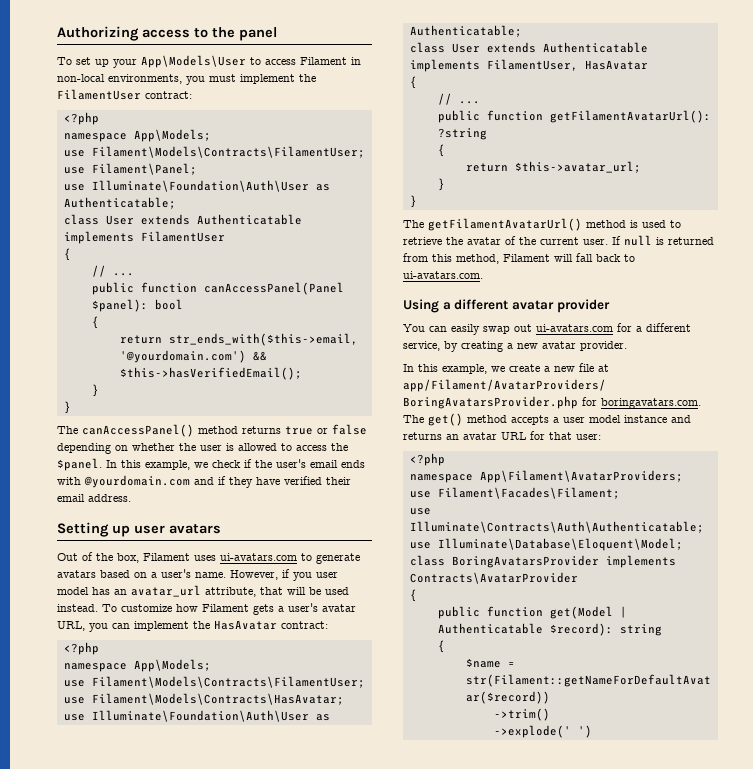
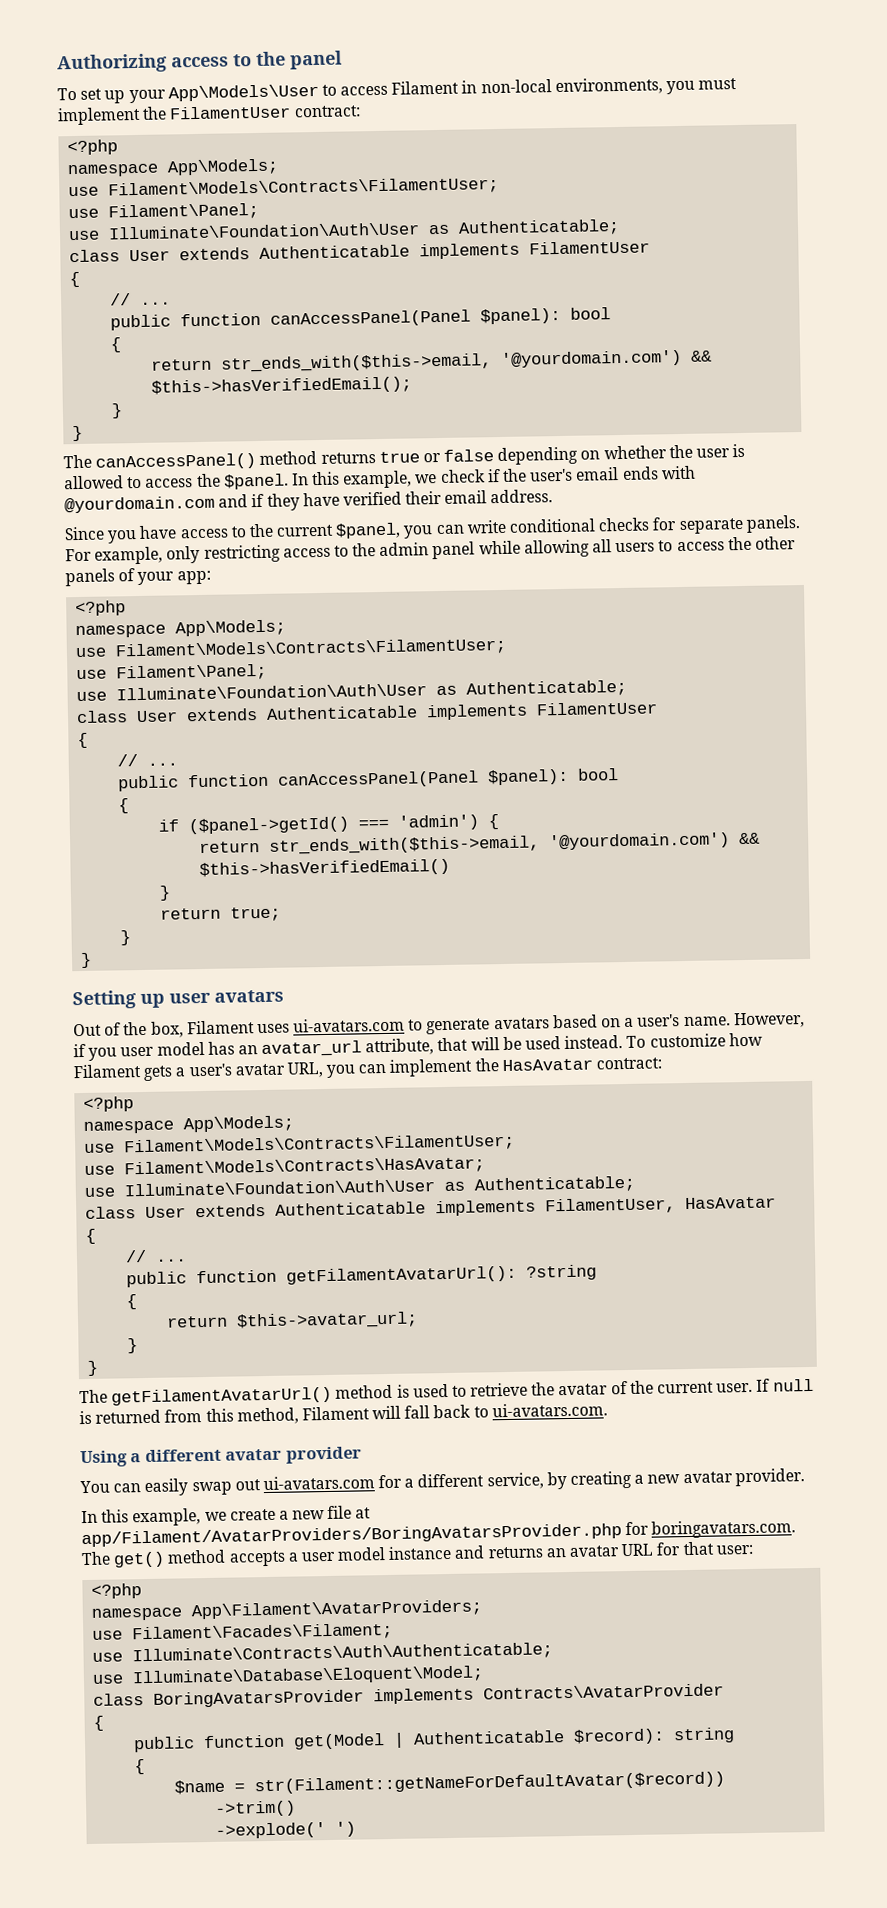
(131, 498) none -> [64,515,801,544] [65,536,796,565] [65,568,211,587] [75,600,127,617] [75,619,287,639] [75,637,508,660] [76,663,268,682] [76,679,628,702] [76,701,659,724] [77,732,89,749] [117,754,179,767] [118,768,620,792] [118,798,130,814] [158,814,500,835] [199,832,761,855] [199,858,451,879] [159,885,172,901] [160,906,282,922] [120,930,132,946] [80,952,93,969] // Since you have access to the current $panel, you can write conditional checks for separate panels. For example, only restricting access to the admin panel while allowing all users to access the other panels of your app: // <?php // namespace App\Models; // use Filament\Models\Contracts\FilamentUser; // use Filament\Panel; // use Illuminate\Foundation\Auth\User as Authenticatable; // class User extends Authenticatable implements FilamentUser // { // // ... // public function canAccessPanel(Panel $panel): bool // { // if ($panel->getId() === 'admin') { // return str_ends_with($this->email, '@yourdomain.com') && $this->hasVerifiedEmail() // } // return true; // } // }

